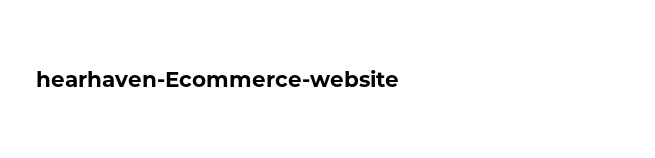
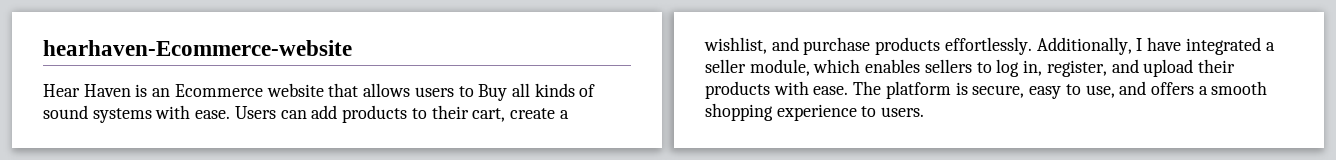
(399, 78) none -> [43,83,596,101] [43,105,569,123] [704,37,1275,55] [705,59,1235,77] [705,81,1268,99] [705,103,925,121] // Hear Haven is an Ecommerce website that allows users to Buy all kinds of sound systems with ease. Users can add products to their cart, create a wishlist, and purchase products effortlessly. Additionally, I have integrated a seller module, which enables sellers to log in, register, and upload their products with ease. The platform is secure, easy to use, and offers a smooth shopping experience to users.

